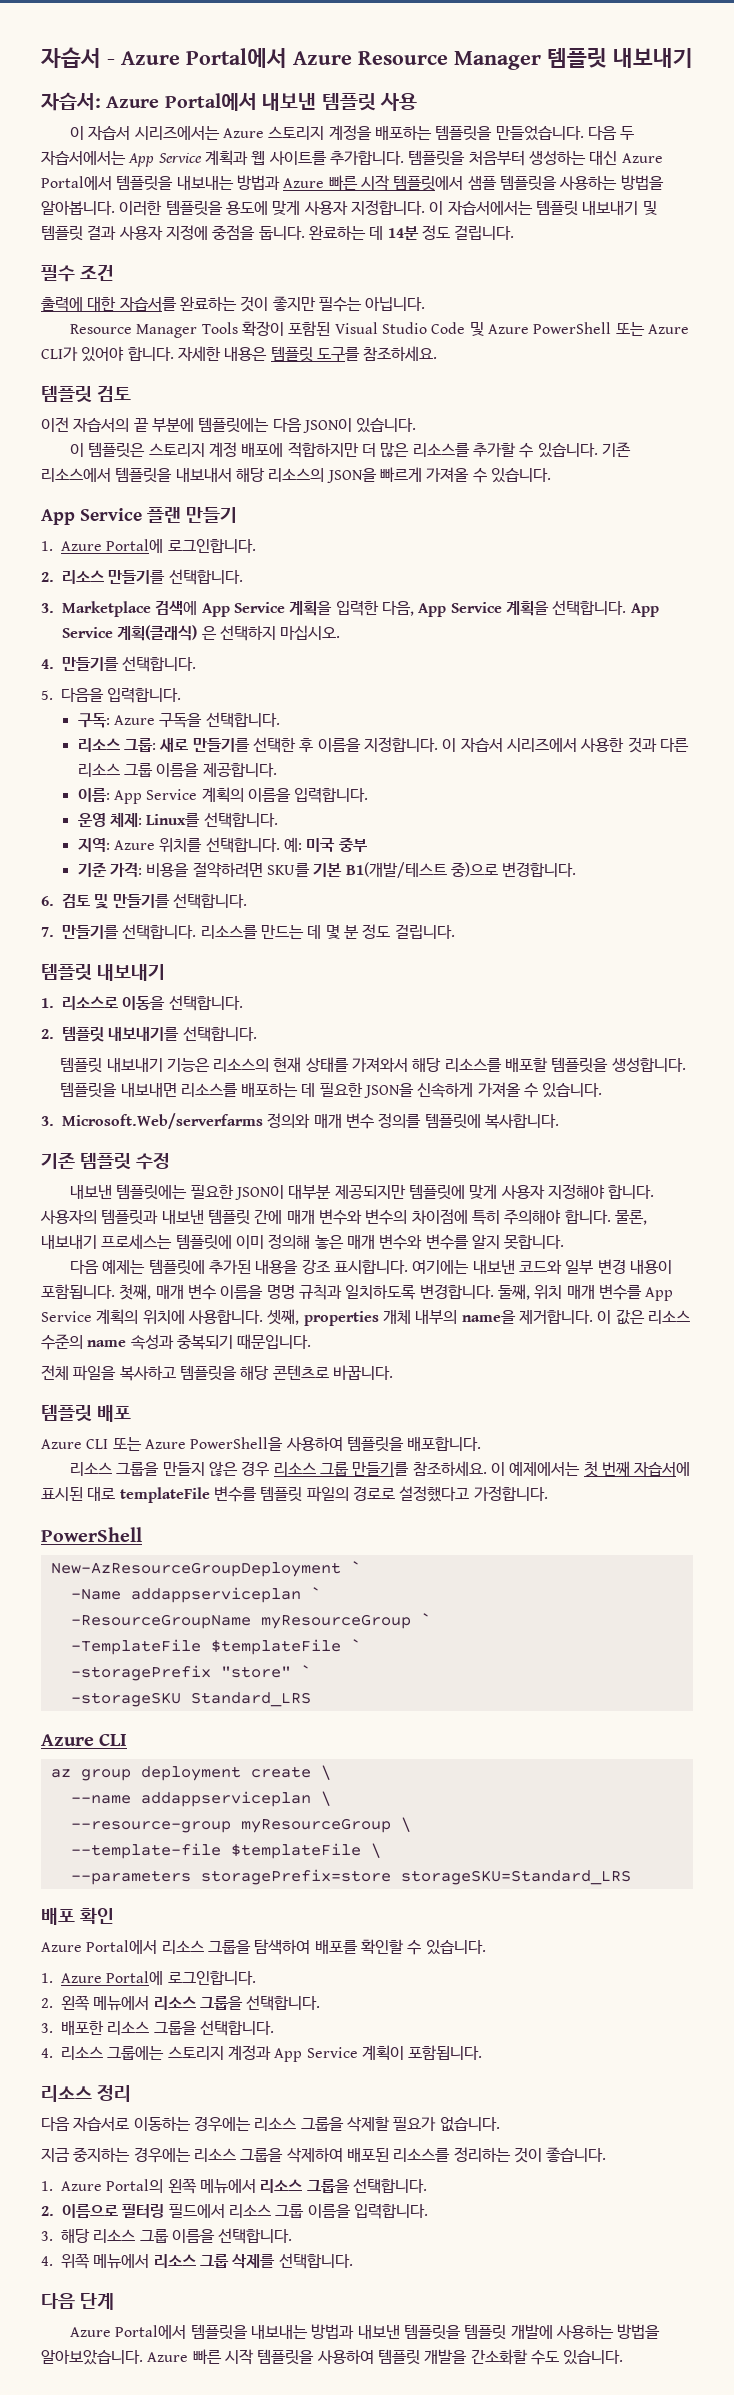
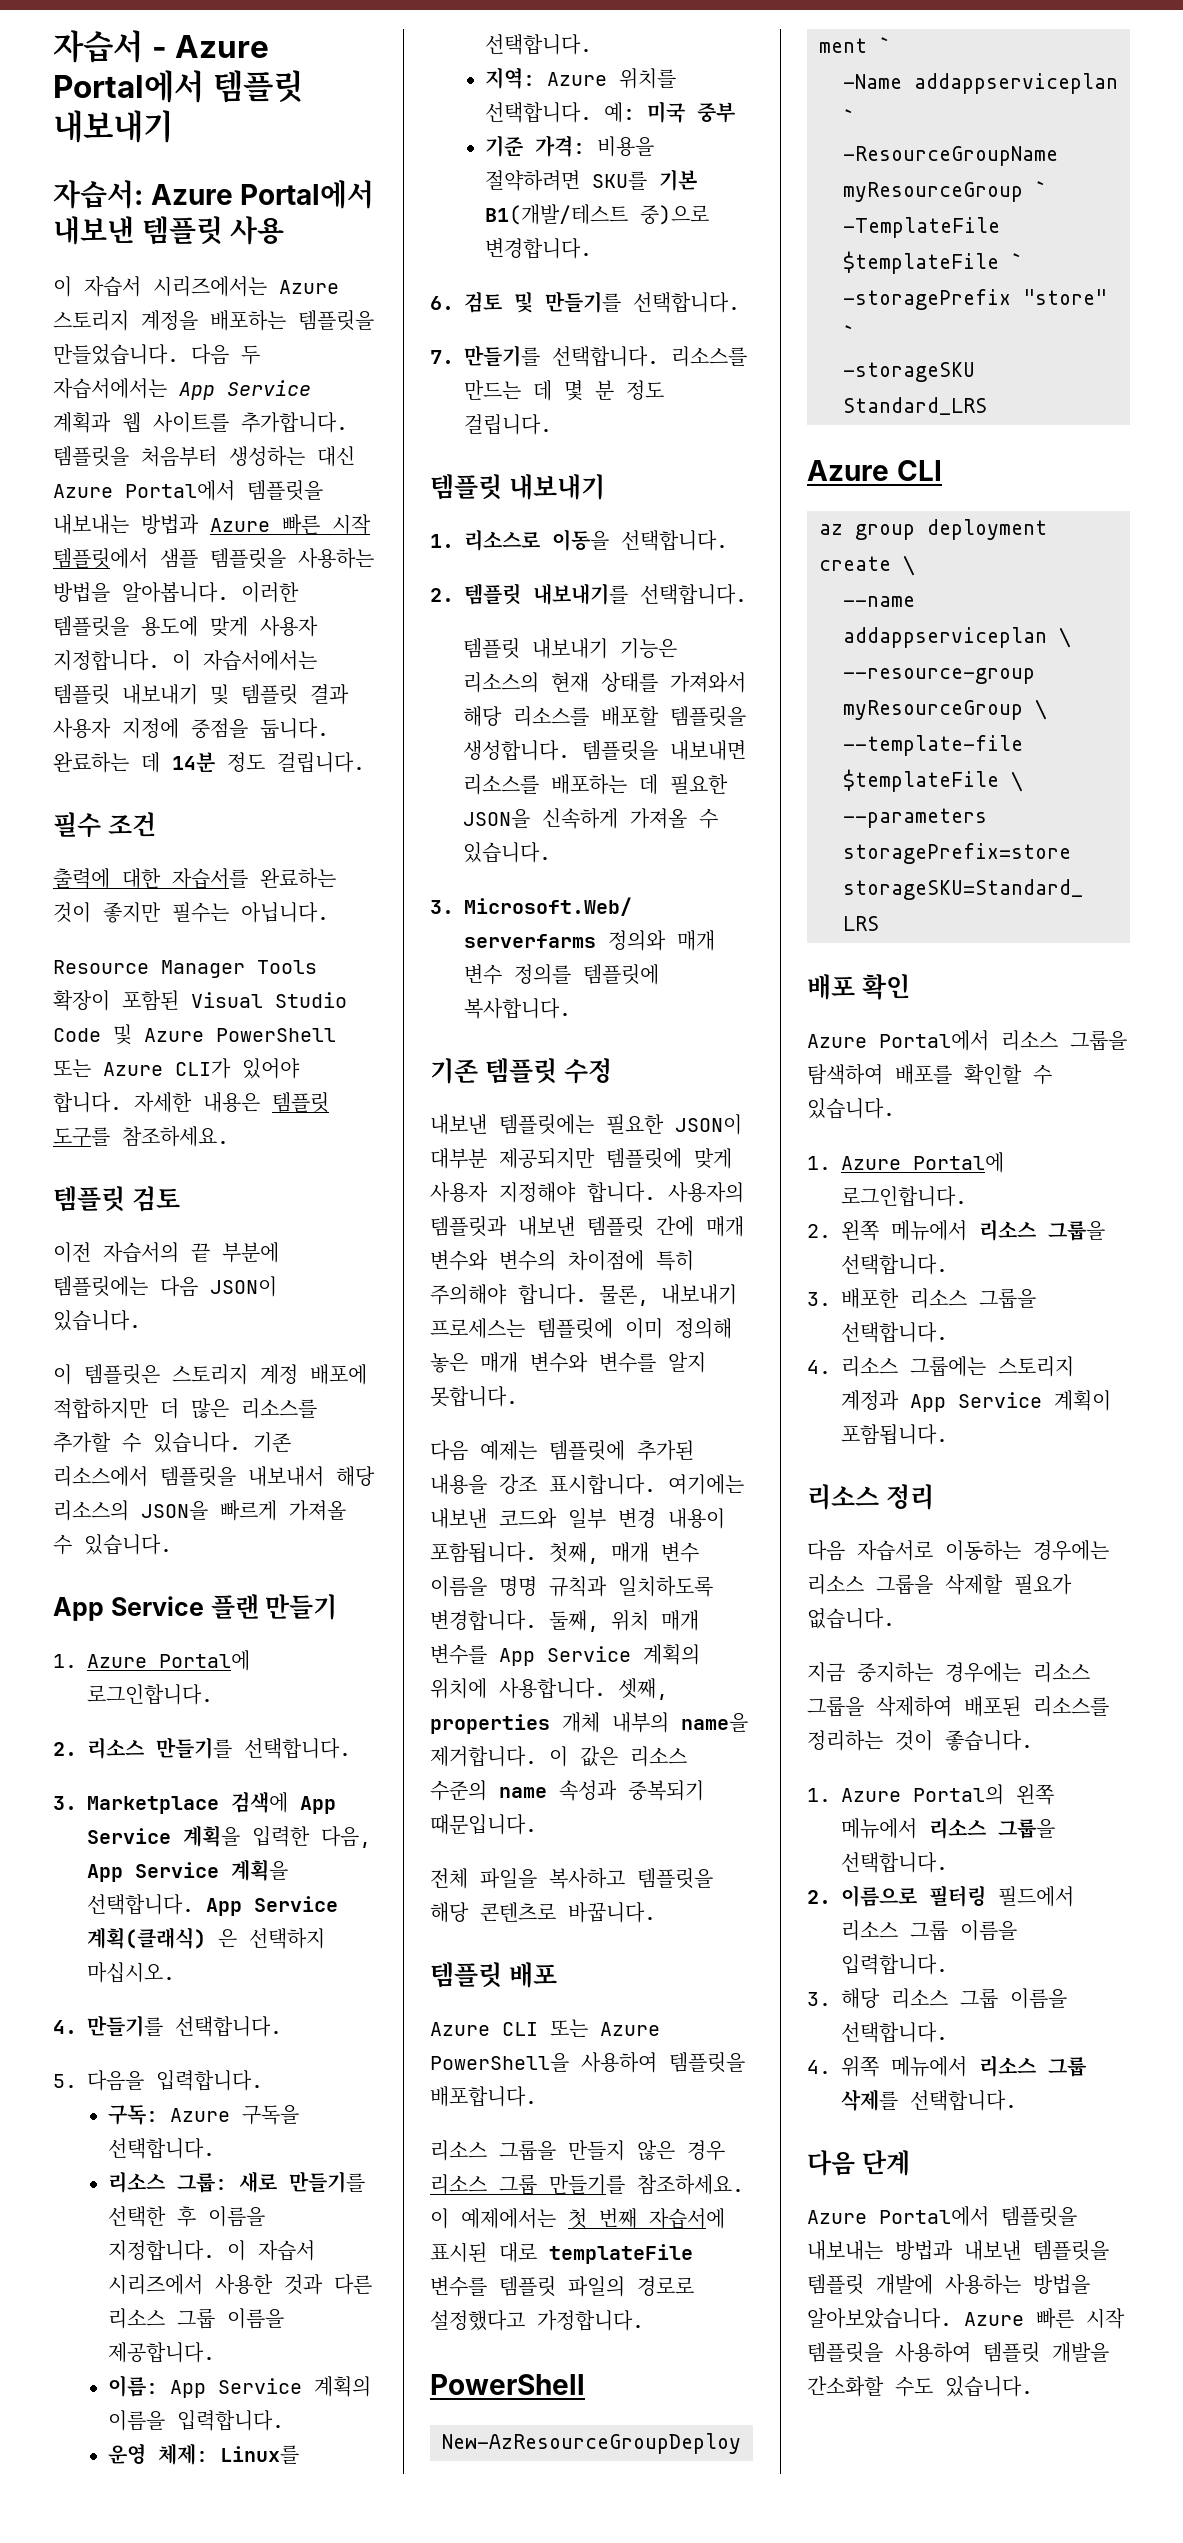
[293,51,541,70] Azure Resource Manager -> (204, 86) none

